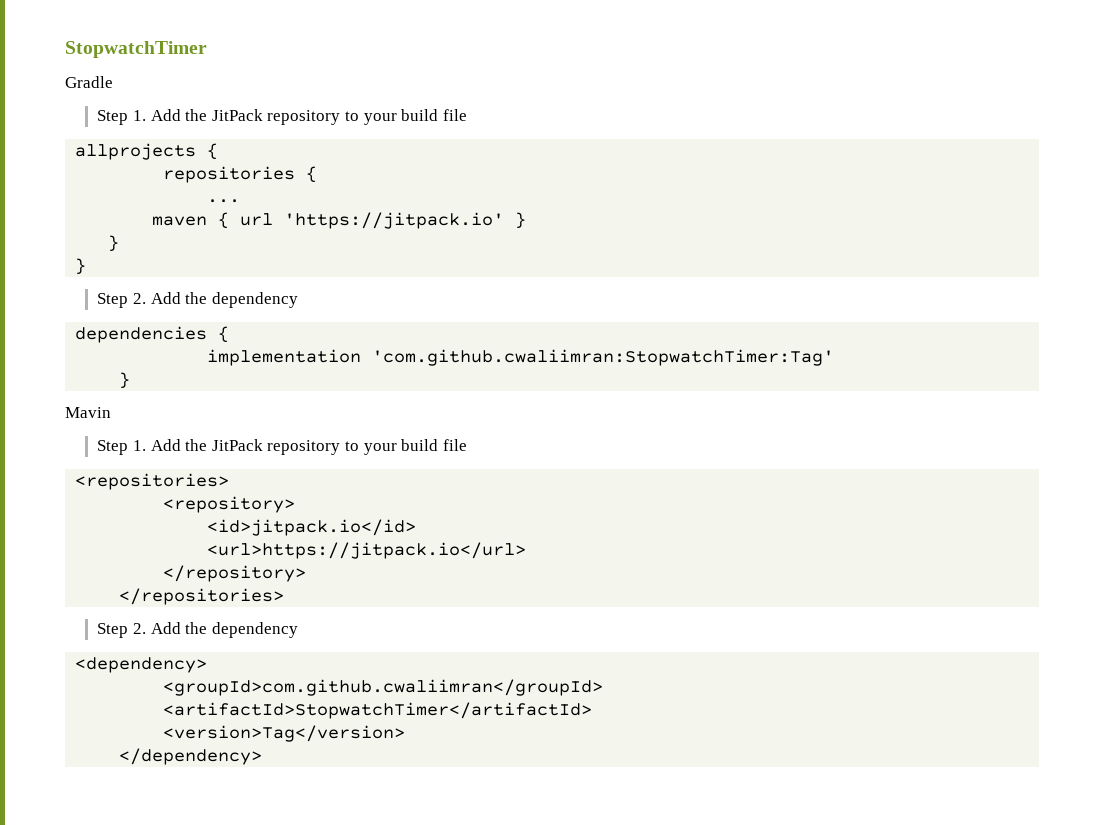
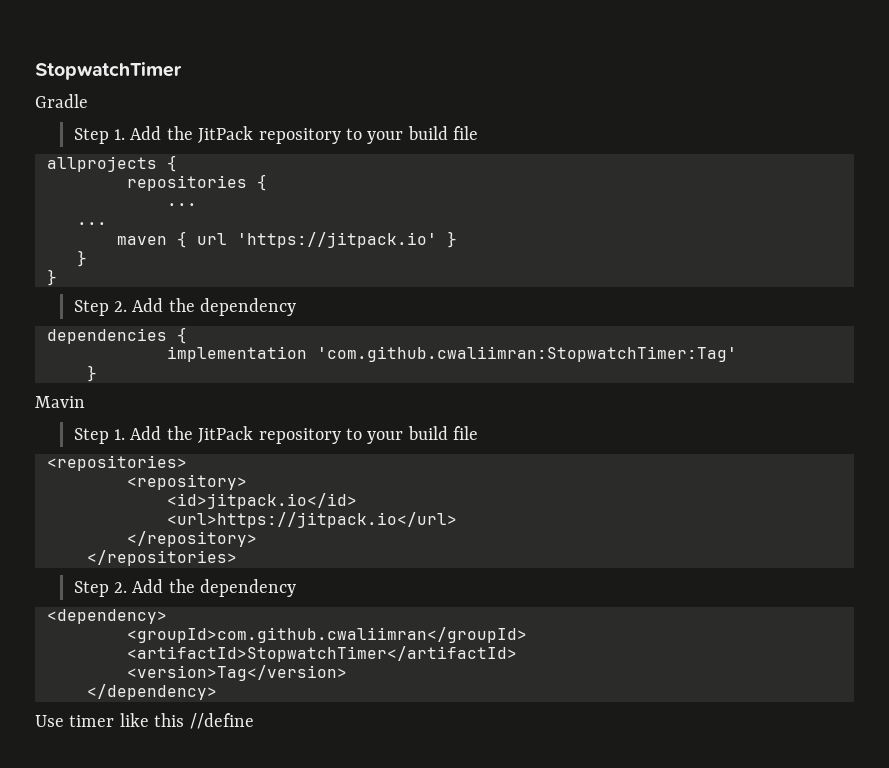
(241, 201) none -> [77,222,107,225] // ...
(263, 756) none -> [35,713,254,729] // Use timer like this //define

